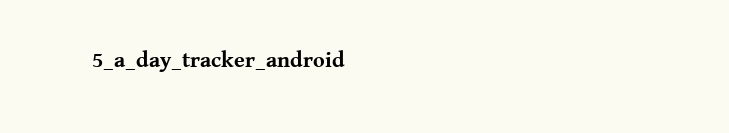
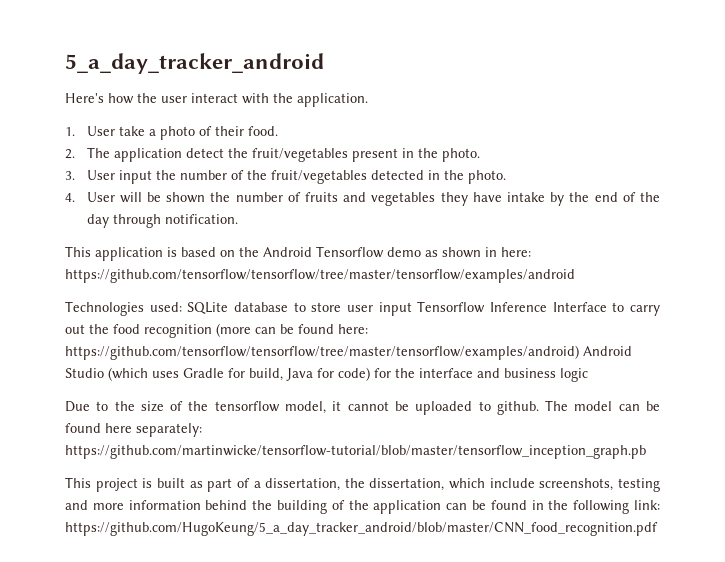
(345, 61) none -> [65,93,368,107] [65,126,278,140] [65,147,480,162] [65,170,506,184] [65,192,660,206] [86,214,238,228] [65,246,531,261] [65,269,575,283] [65,301,660,316] [65,323,368,338] [65,345,632,360] [65,367,588,382] [65,400,660,415] [65,423,202,437] [65,445,646,459] [65,477,660,492] [65,500,660,514] [65,522,658,536] // Here's how the user interact with the application. // 1. User take a photo of their food. // 2. The application detect the fruit/vegetables present in the photo. // 3. User input the number of the fruit/vegetables detected in the photo. // 4. User will be shown the number of fruits and vegetables they have intake by the end of the day through notification. // This application is based on the Android Tensorflow demo as shown in here: https://github.com/tensorflow/tensorflow/tree/master/tensorflow/examples/android // Technologies used: SQLite database to store user input Tensorflow Inference Interface to carry out the food recognition (more can be found here: https://github.com/tensorflow/tensorflow/tree/master/tensorflow/examples/android) Android Studio (which uses Gradle for build, Java for code) for the interface and business logic // Due to the size of the tensorflow model, it cannot be uploaded to github. The model can be found here separately: https://github.com/martinwicke/tensorflow-tutorial/blob/master/tensorflow_inception_graph.pb // This project is built as part of a dissertation, the dissertation, which include screenshots, testing and more information behind the building of the application can be found in the following link: https://github.com/HugoKeung/5_a_day_tracker_android/blob/master/CNN_food_recognition.pdf

